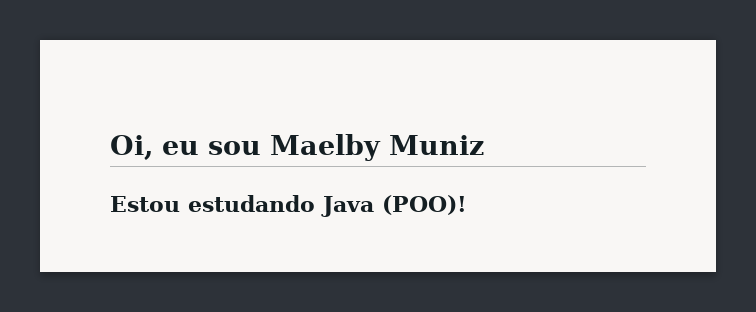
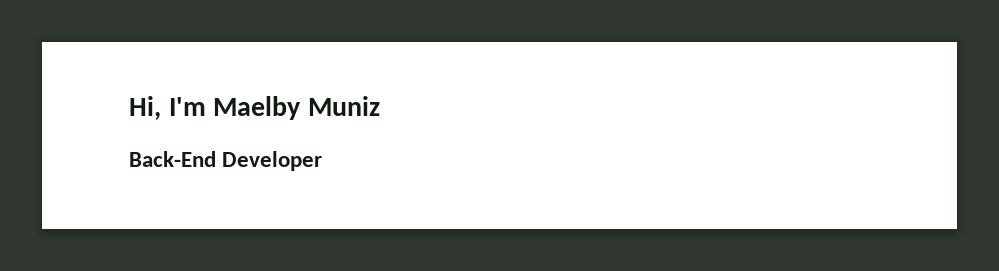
[110,135,261,160] Oi, eu sou -> [129,96,206,120] Hi, I'm
[110,195,467,217] Estou estudando Java (POO)! -> [129,151,323,171] Back-End Developer

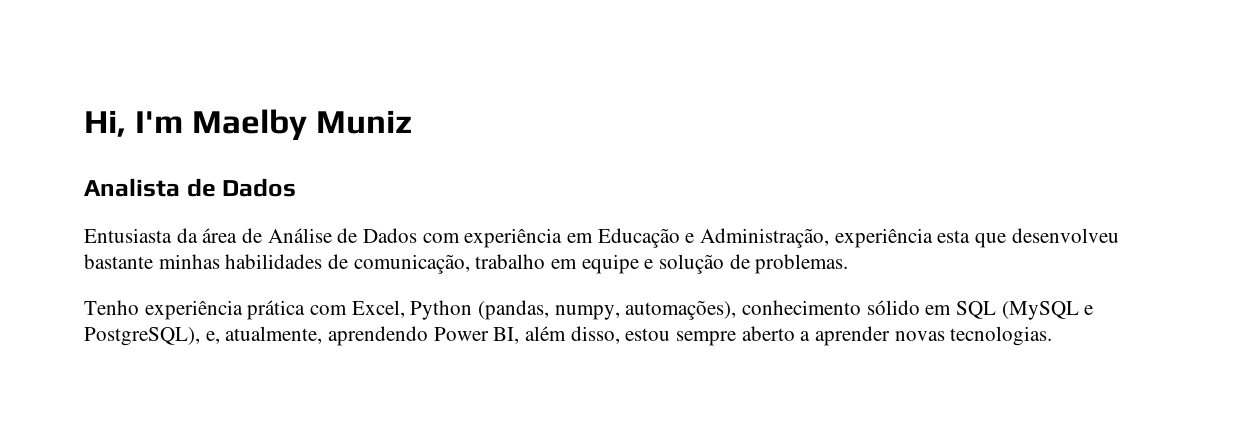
[129,151,323,171] Back-End Developer -> [84,178,297,197] [84,228,1119,248] [84,254,849,274] [84,300,1094,320] [84,326,1053,346] Analista de Dados // Entusiasta da área de Análise de Dados com experiência em Educação e Administração, experiência esta que desenvolveu bastante minhas habilidades de comunicação, trabalho em equipe e solução de problemas. // Tenho experiência prática com Excel, Python (pandas, numpy, automações), conhecimento sólido em SQL (MySQL e PostgreSQL), e, atualmente, aprendendo Power BI, além disso, estou sempre aberto a aprender novas tecnologias.

